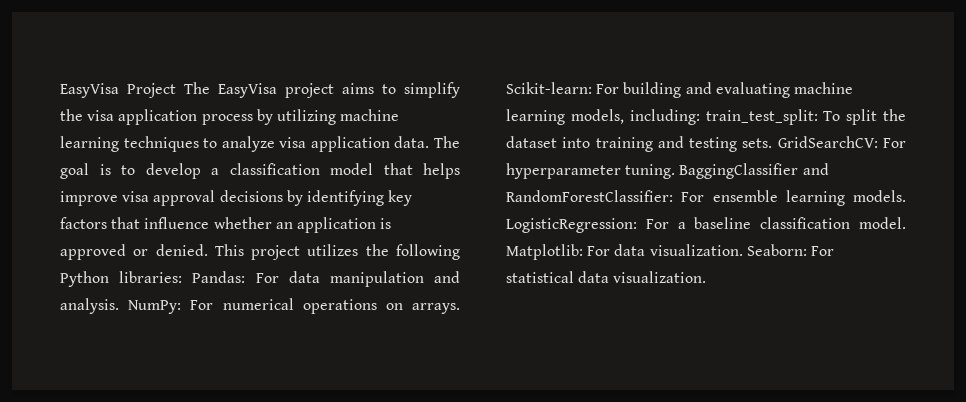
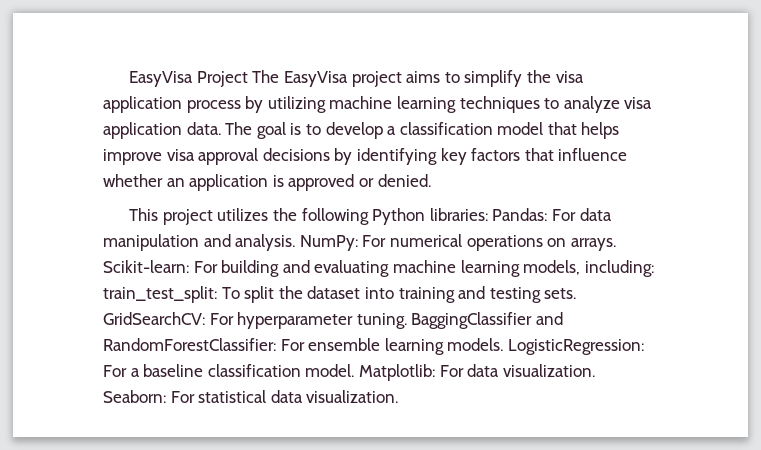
(208, 250) none -> (431, 180) //

